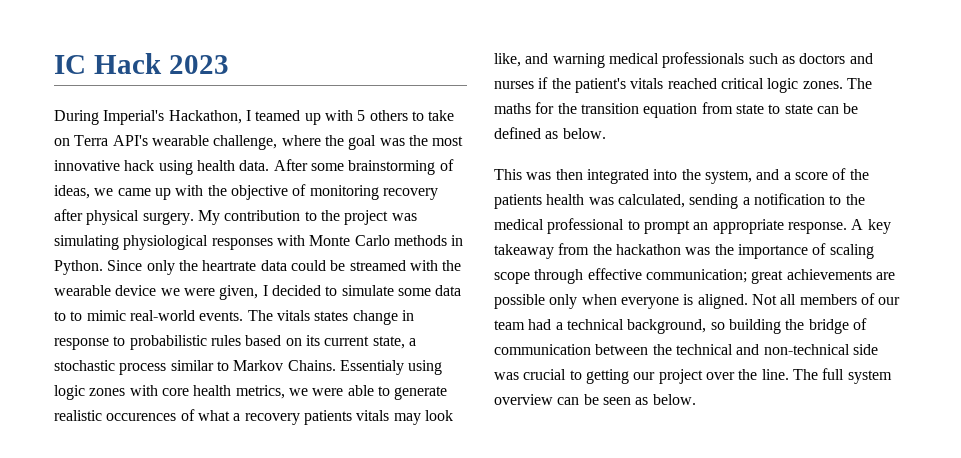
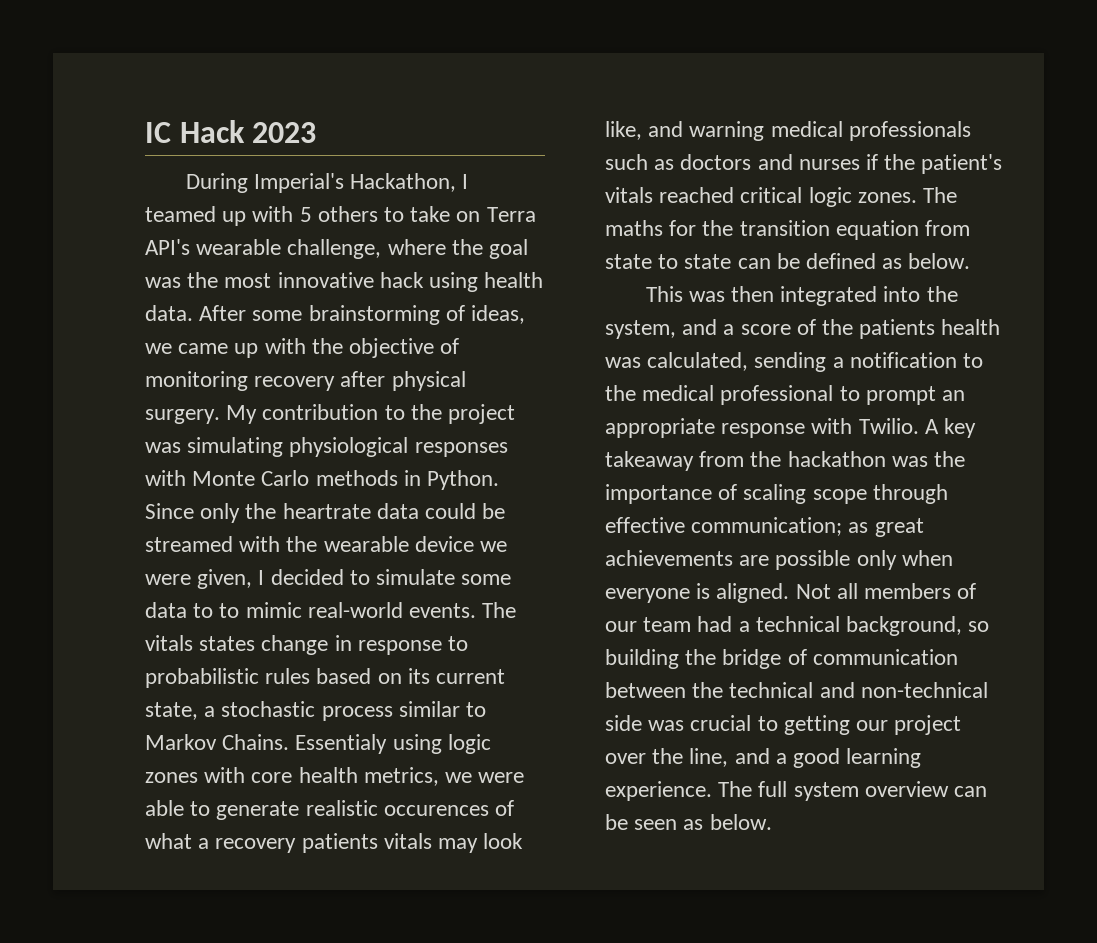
[787,222,847,234] response. -> [721,418,919,438] response with Twilio.
(747, 276) none -> [848,522,869,533] as
[761,369,789,380] line. -> [689,748,922,768] [605,781,712,801] line, and a good learning experience.

